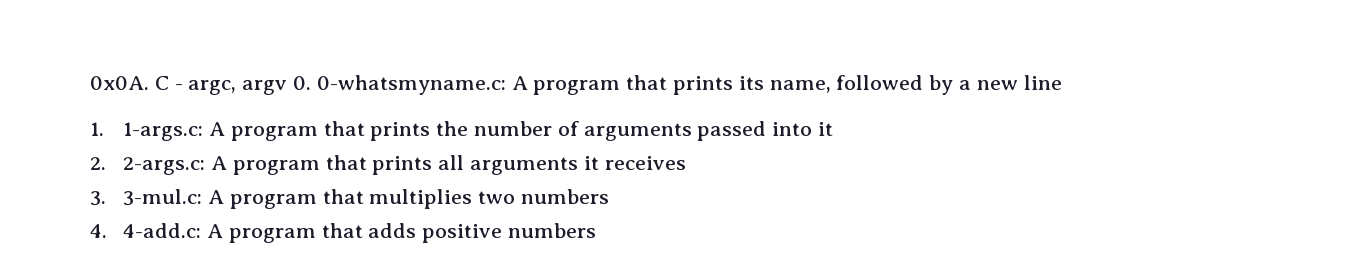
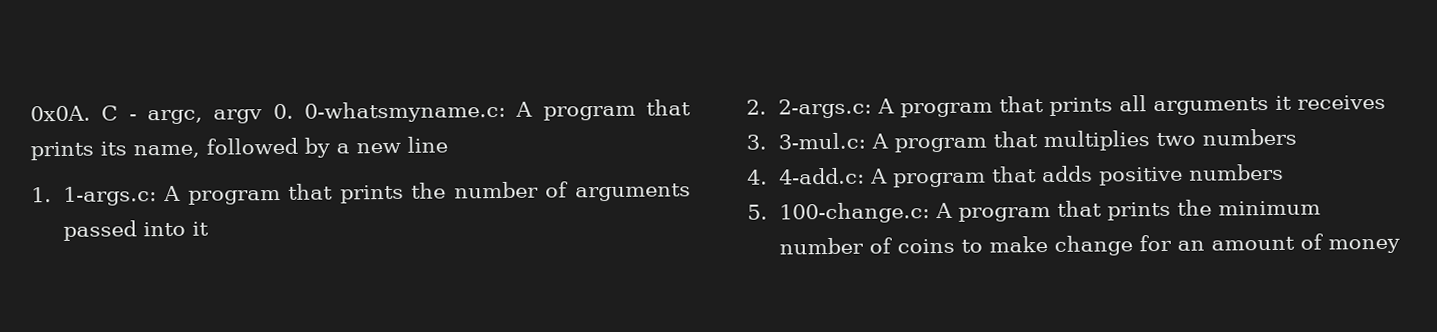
(597, 230) none -> [747,199,1321,224] [778,233,1400,256] // 5. 100-change.c: A program that prints the minimum number of coins to make change for an amount of money

